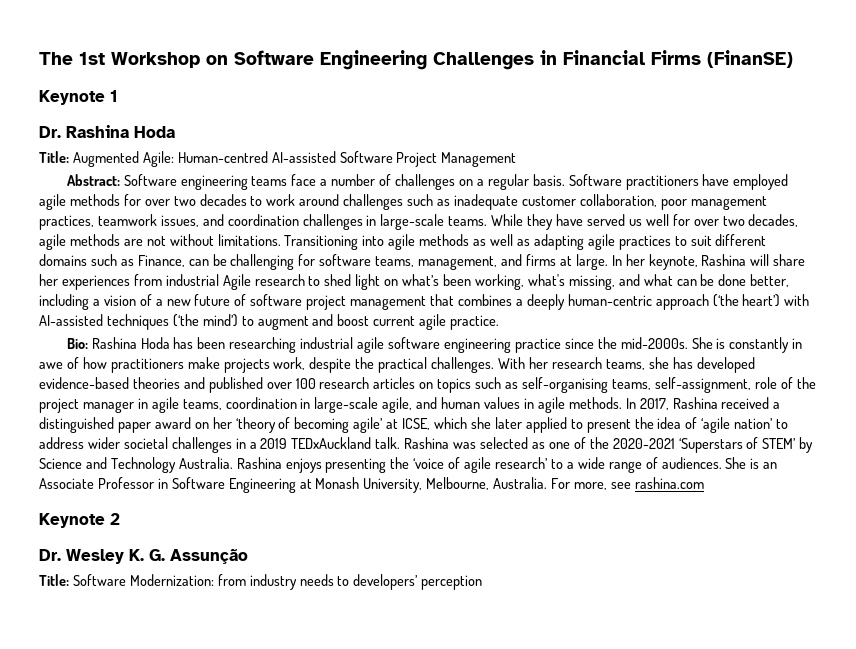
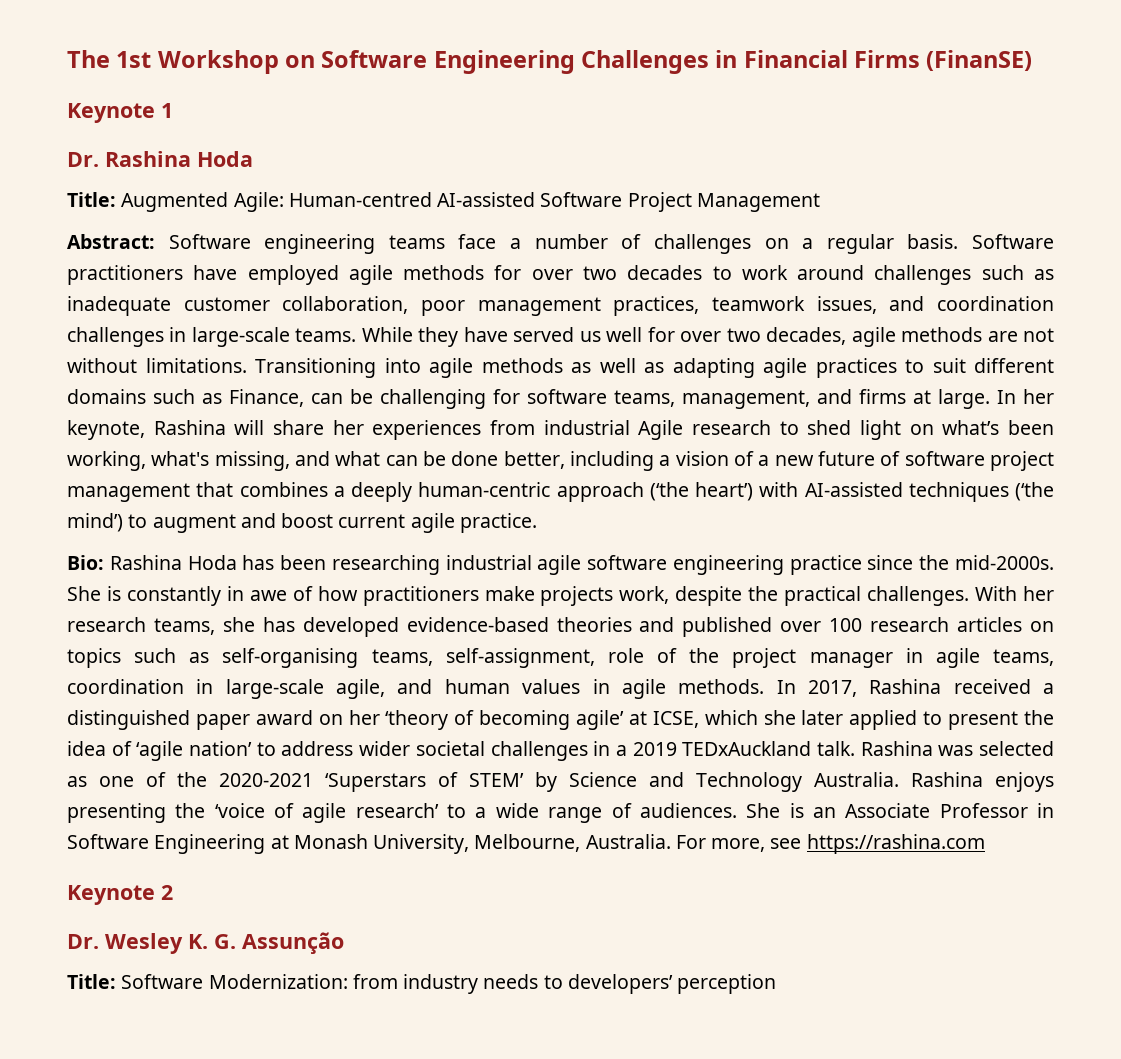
[634,477,704,489] rashina.com -> [806,834,985,854] https://rashina.com

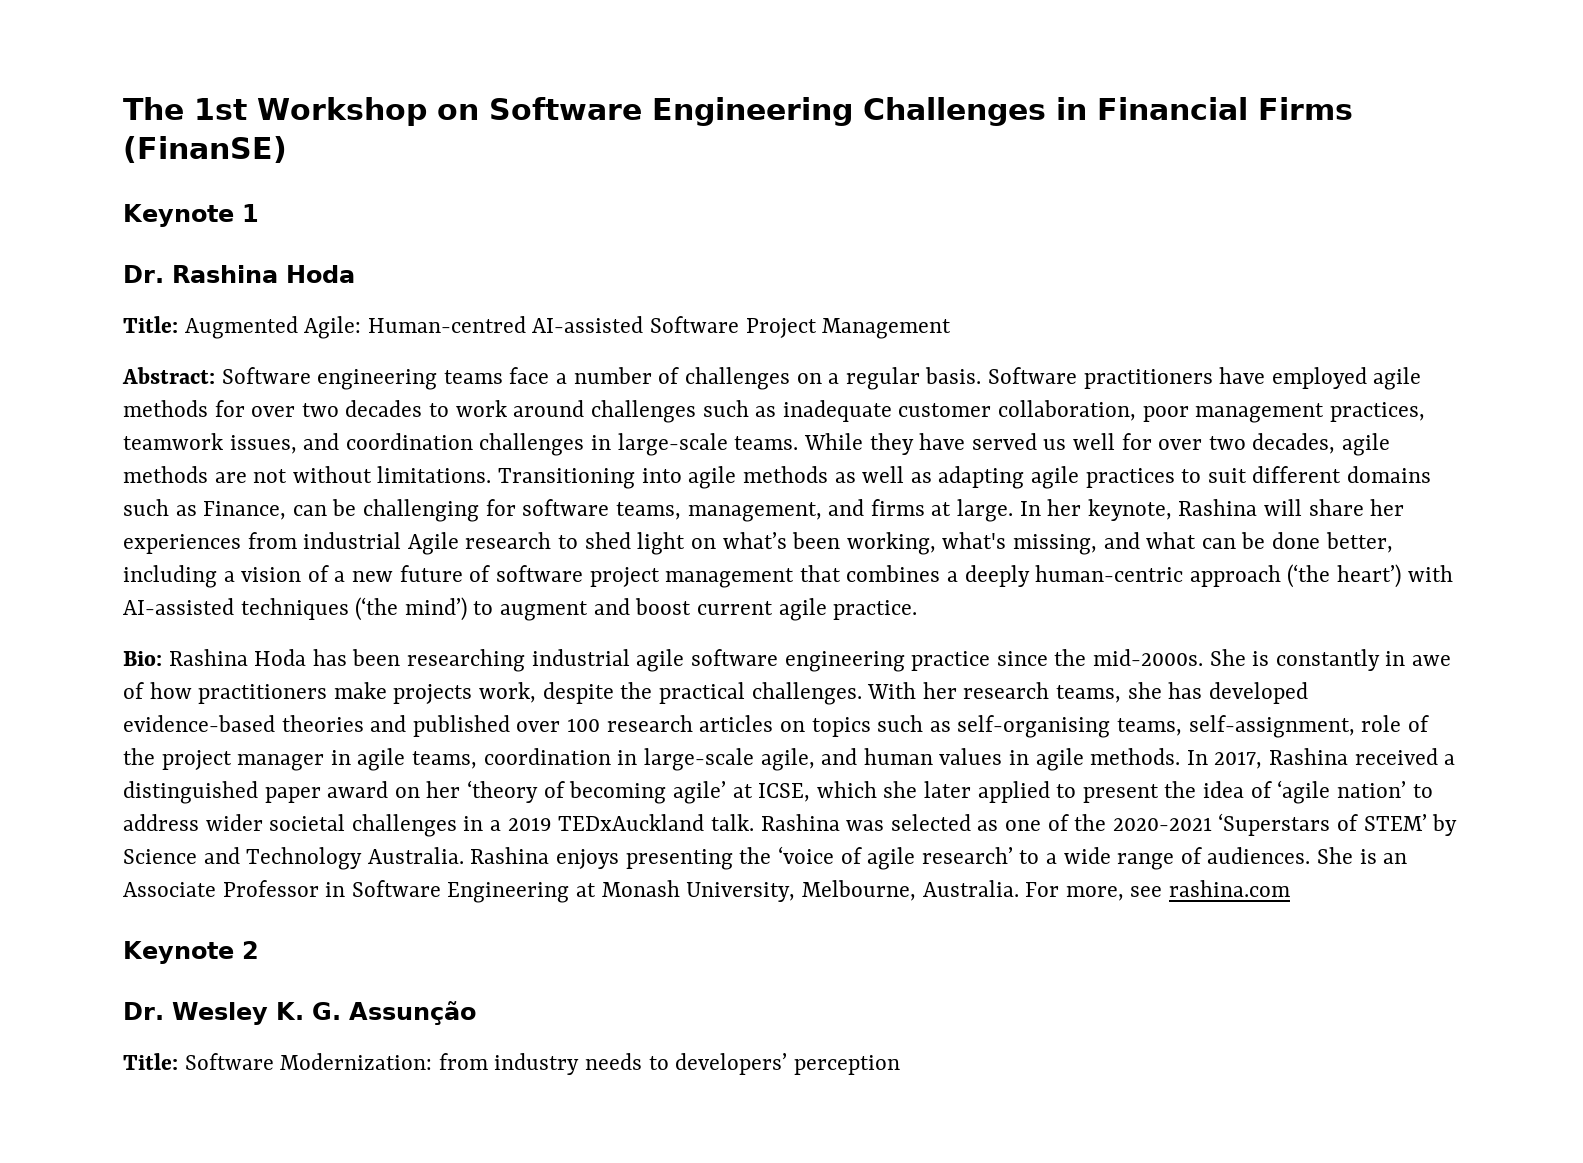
[806,834,985,854] https://rashina.com -> [1168,880,1290,897] rashina.com

